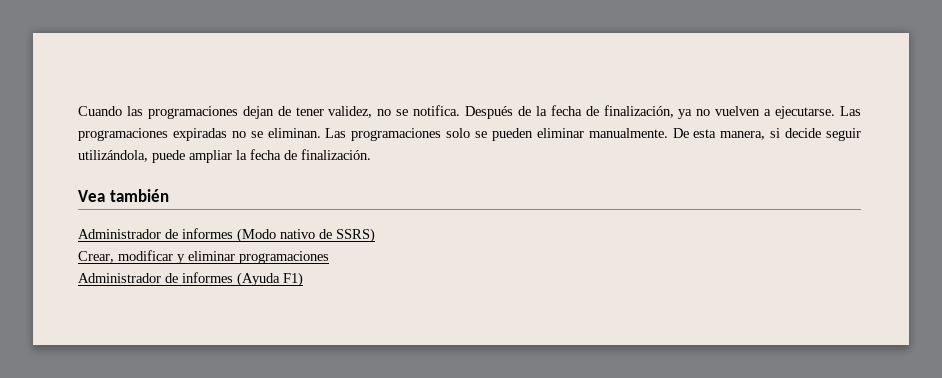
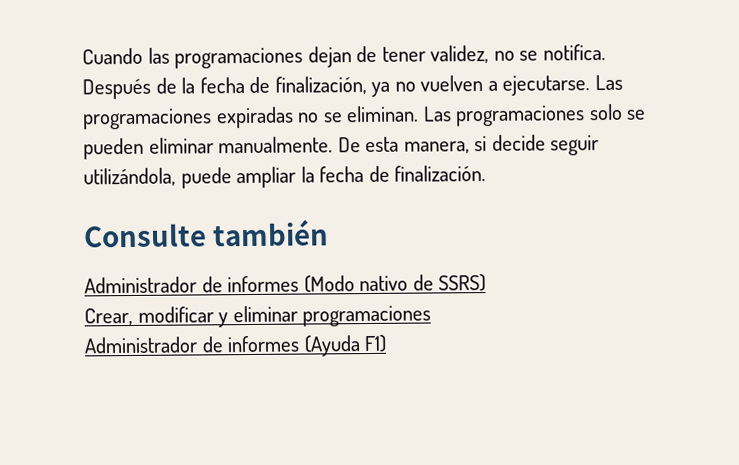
[78,190,105,202] Vea -> [83,223,207,248] Consulte

